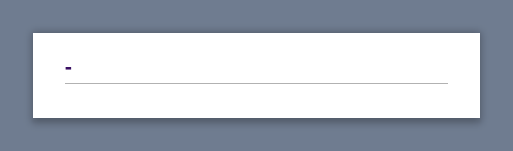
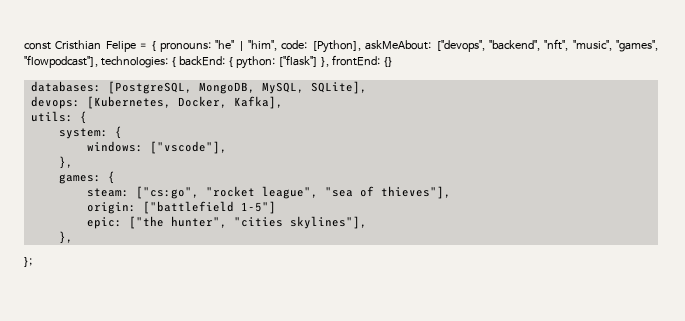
[65,67,72,74] - -> [24,39,658,53] [24,55,393,69] [30,81,367,94] [30,96,283,109] [30,111,87,124] [58,126,122,139] [86,141,227,154] [58,156,73,169] [58,171,115,184] [86,186,451,199] [86,201,276,214] [86,216,367,229] [58,231,73,244] [24,257,32,267] const Cristhian Felipe = { pronouns: "he" | "him", code: [Python], askMeAbout: ["devops", "backend", "nft", "music", "games", "flowpodcast"], technologies: { backEnd: { python: ["flask"] }, frontEnd: {} // databases: [PostgreSQL, MongoDB, MySQL, SQLite], // devops: [Kubernetes, Docker, Kafka], // utils: { // system: { // windows: ["vscode"], // }, // games: { // steam: ["cs:go", "rocket league", "sea of thieves"], // origin: ["battlefield 1-5"] // epic: ["the hunter", "cities skylines"], // }, // };

